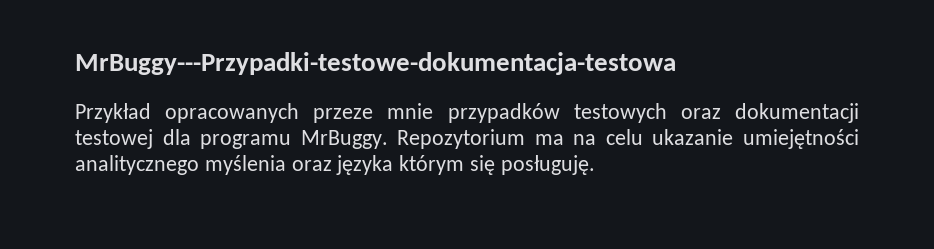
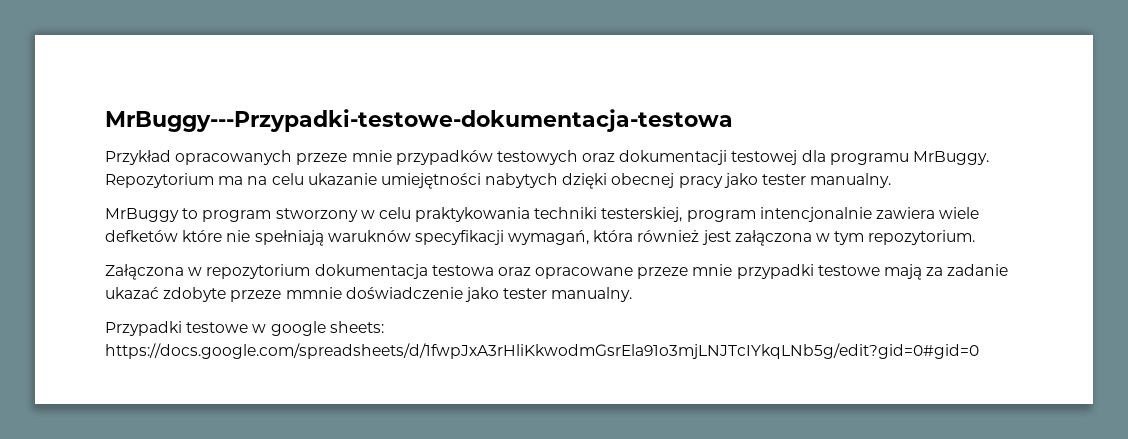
[75,155,595,175] analitycznego myślenia oraz języka którym się posługuję. -> [485,173,892,189] [105,207,980,222] [105,230,976,246] [105,264,1009,280] [105,287,633,302] [105,321,384,336] [105,343,979,359] nabytych dzięki obecnej pracy jako tester manualny. // MrBuggy to program stworzony w celu praktykowania techniki testerskiej, program intencjonalnie zawiera wiele defketów które nie spełniają waruknów specyfikacji wymagań, która również jest załączona w tym repozytorium. // Załączona w repozytorium dokumentacja testowa oraz opracowane przeze mnie przypadki testowe mają za zadanie ukazać zdobyte przeze mmnie doświadczenie jako tester manualny. // Przypadki testowe w google sheets: https://docs.google.com/spreadsheets/d/1fwpJxA3rHliKkwodmGsrEla91o3mjLNJTcIYkqLNb5g/edit?gid=0#gid=0

